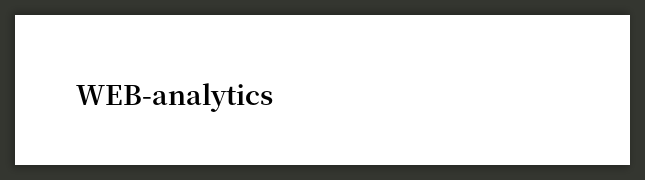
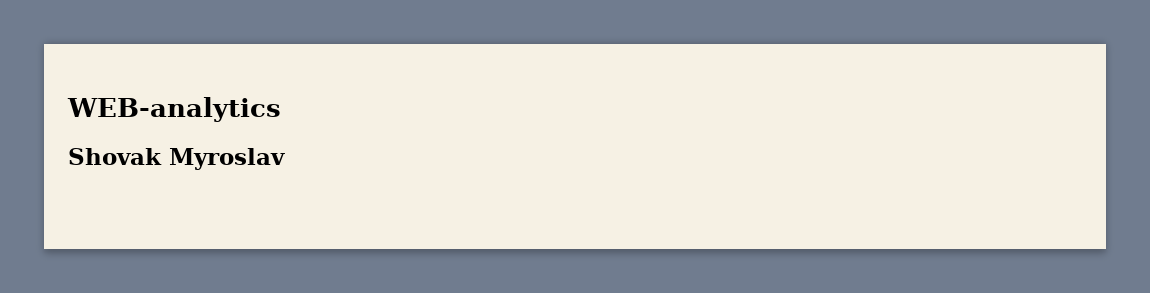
(273, 97) none -> [68,148,285,170] // Shovak Myroslav

